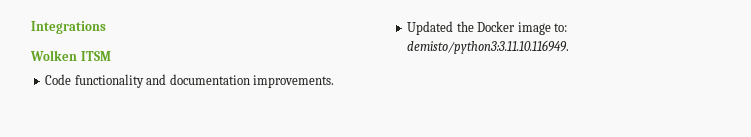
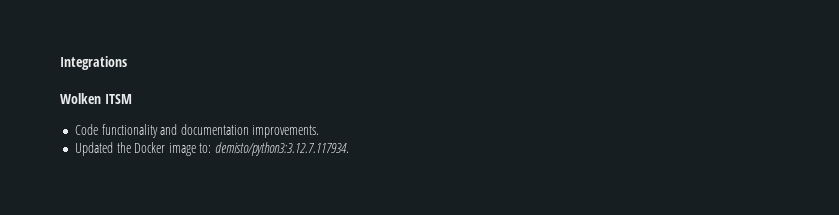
[407,40,570,54] demisto/python3:3.11.10.116949. -> [215,142,350,156] demisto/python3:3.12.7.117934.

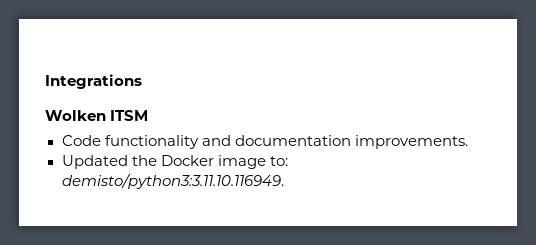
[215,142,350,156] demisto/python3:3.12.7.117934. -> [61,173,284,189] demisto/python3:3.11.10.116949.

